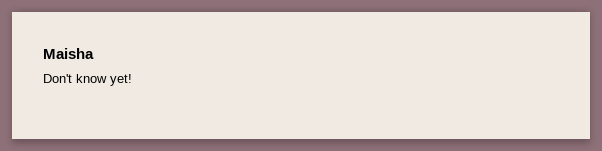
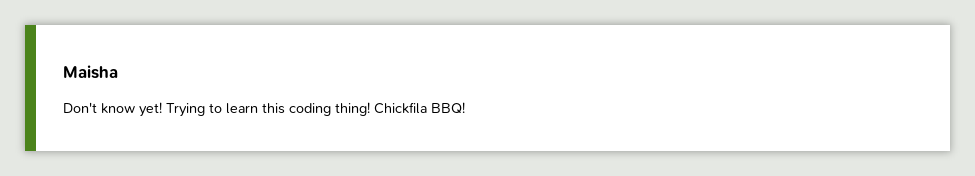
(132, 80) none -> [166,102,465,117] Trying to learn this coding thing! Chickfila BBQ!

